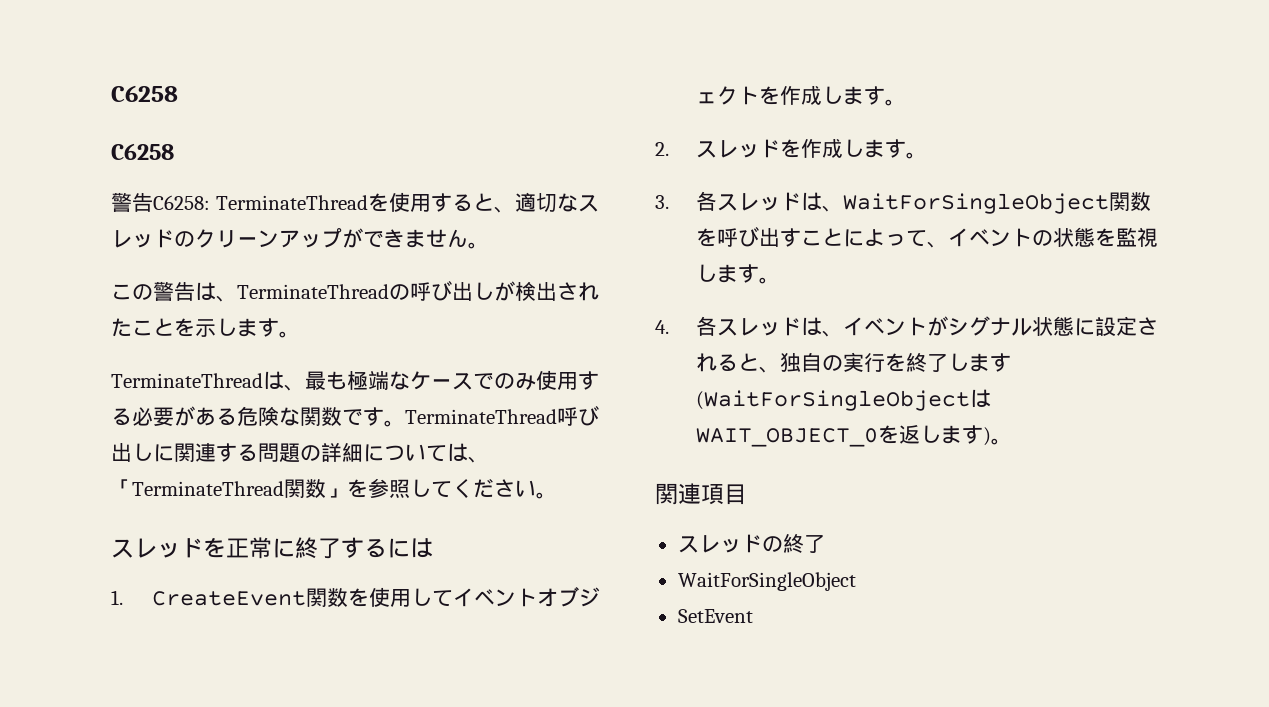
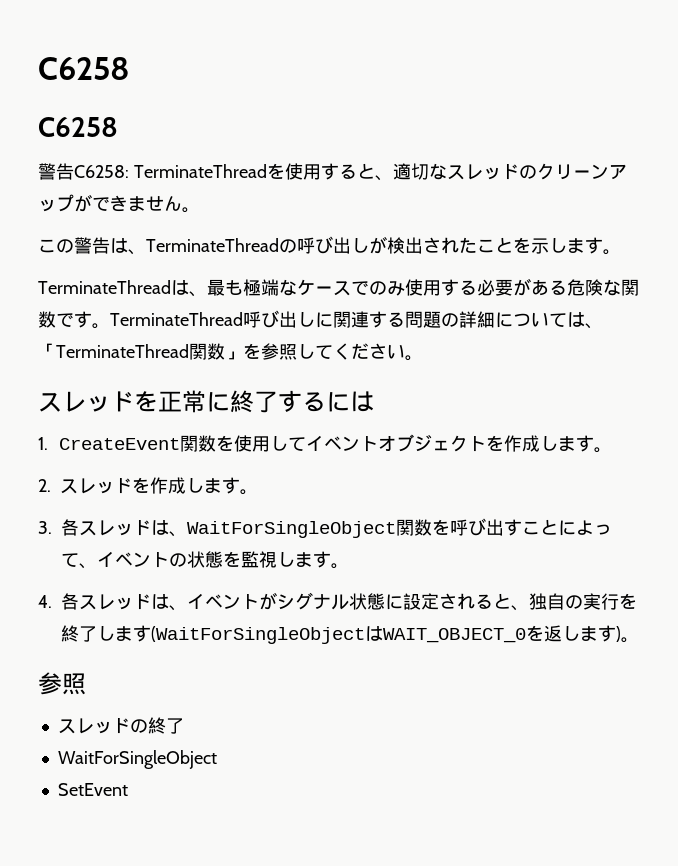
[655,483,747,505] 関連項目 -> [38,672,86,695] 参照

